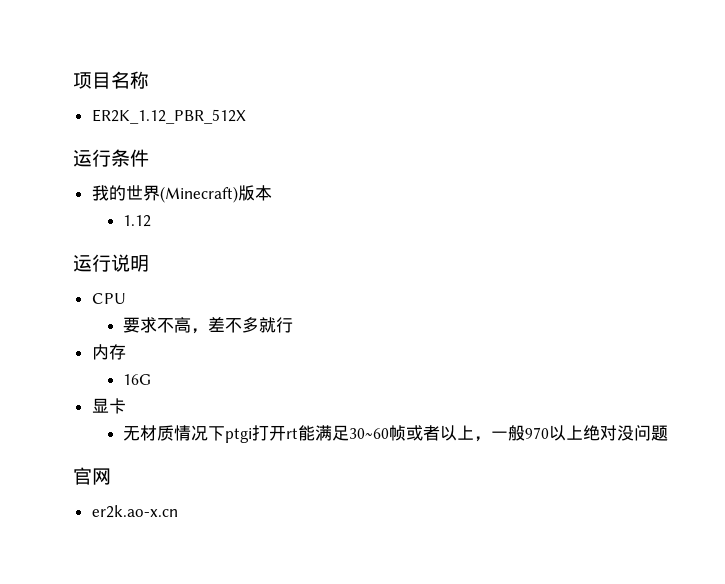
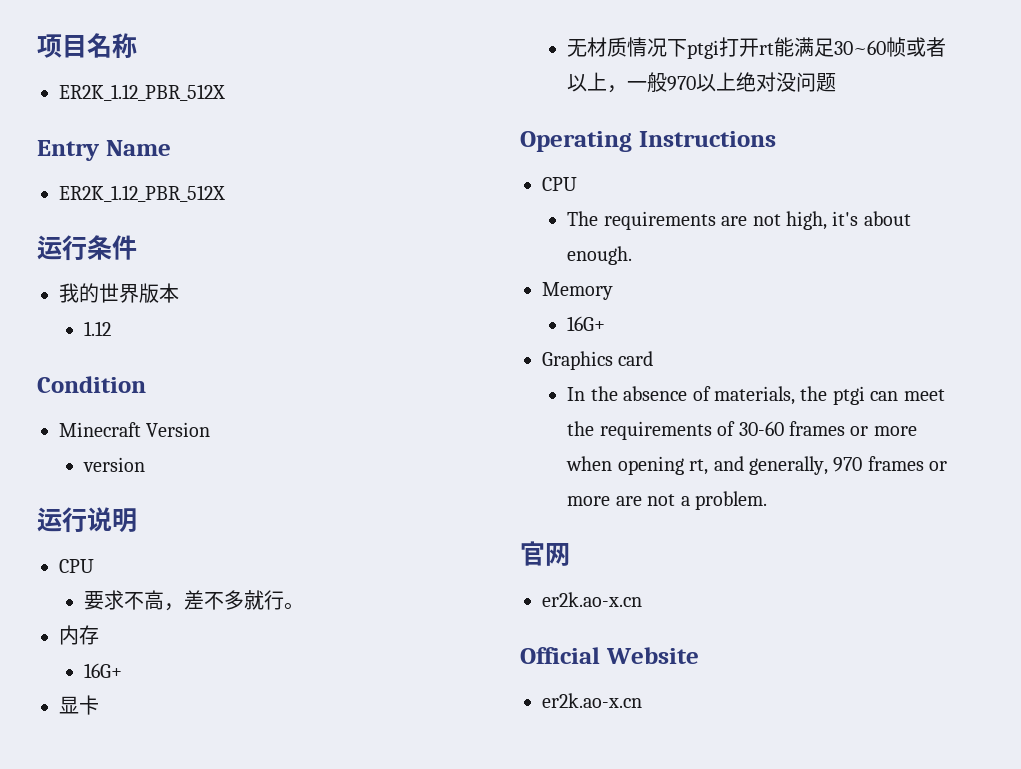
(246, 116) none -> [37,140,171,161] [59,185,225,202] // Entry Name // ER2K_1.12_PBR_512X
[159,186,238,203] (Minecraft) -> (139, 293) none
(152, 221) none -> [37,376,146,393] [59,422,211,437] [83,457,146,472] // Condition // Minecraft Version // version
(294, 325) none -> [284,602,305,610] 。
[123,374,152,385] 16G -> [84,663,123,678] 16G+
(669, 433) none -> [520,131,776,152] [542,177,577,191] [567,211,911,230] [567,246,633,265] [542,282,613,300] [567,316,606,331] [542,351,654,370] [567,386,945,405] [567,421,917,440] [566,456,948,475] [567,491,767,510] // Operating Instructions // CPU // The requirements are not high, it's about enough. // Memory // 16G+ // Graphics card // In the absence of materials, the ptgi can meet the requirements of 30-60 frames or more when opening rt, and generally, 970 frames or more are not a problem.
(178, 511) none -> [520,647,699,664] [542,693,642,708] // Official Website // er2k.ao-x.cn

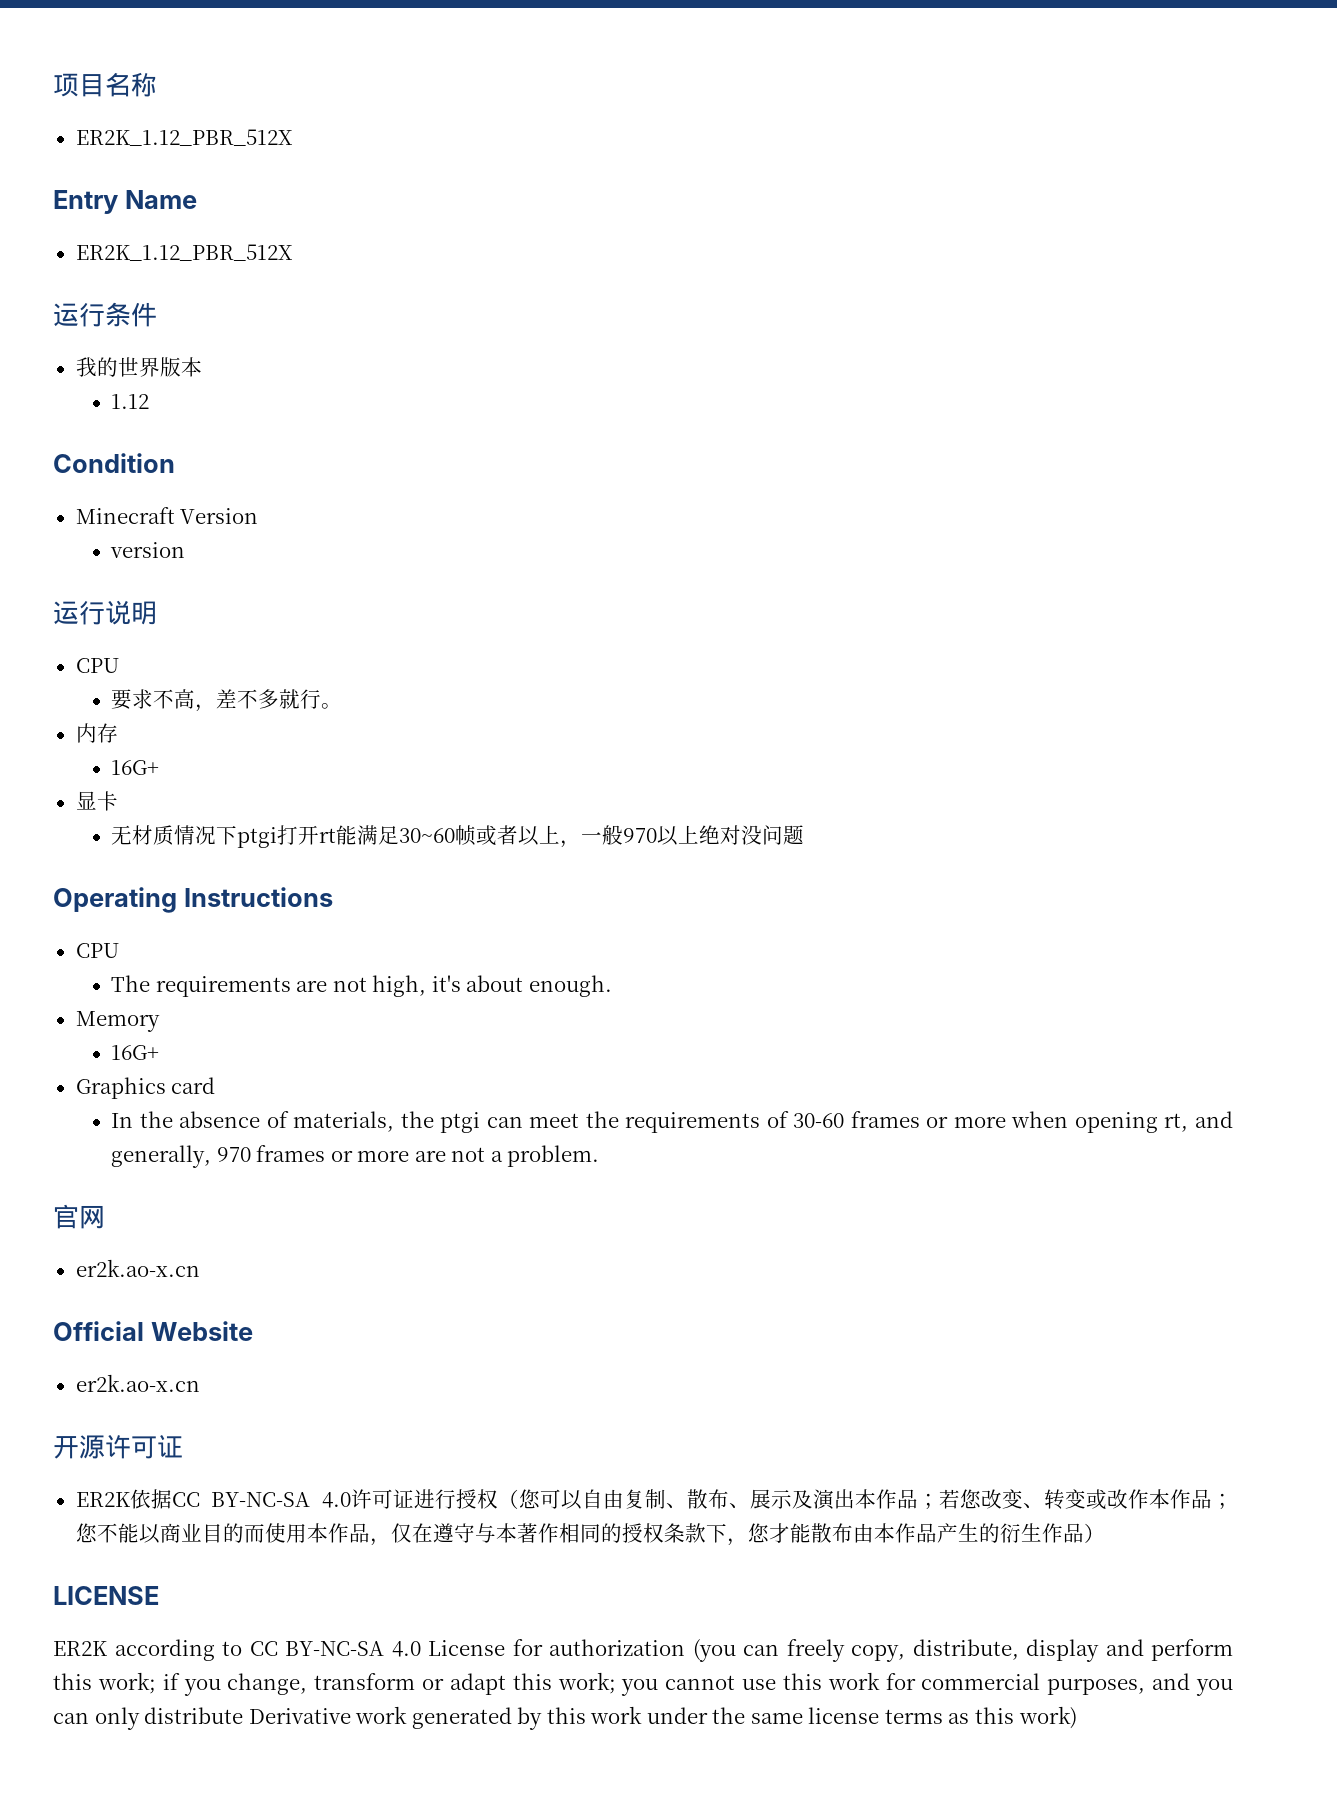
(642, 700) none -> [53,1434,183,1459] [75,1489,1234,1510] [75,1523,1105,1546] [53,1586,159,1605] [53,1639,1233,1662] [53,1672,1234,1696] [53,1706,1077,1730] // 开源许可证 // ER2K依据CC BY-NC-SA 4.0许可证进行授权（您可以自由复制、散布、展示及演出本作品；若您改变、转变或改作本作品；您不能以商业目的而使用本作品，仅在遵守与本著作相同的授权条款下，您才能散布由本作品产生的衍生作品） // LICENSE // ER2K according to CC BY-NC-SA 4.0 License for authorization (you can freely copy, distribute, display and perform this work; if you change, transform or adapt this work; you cannot use this work for commercial purposes, and you can only distribute Derivative work generated by this work under the same license terms as this work)

